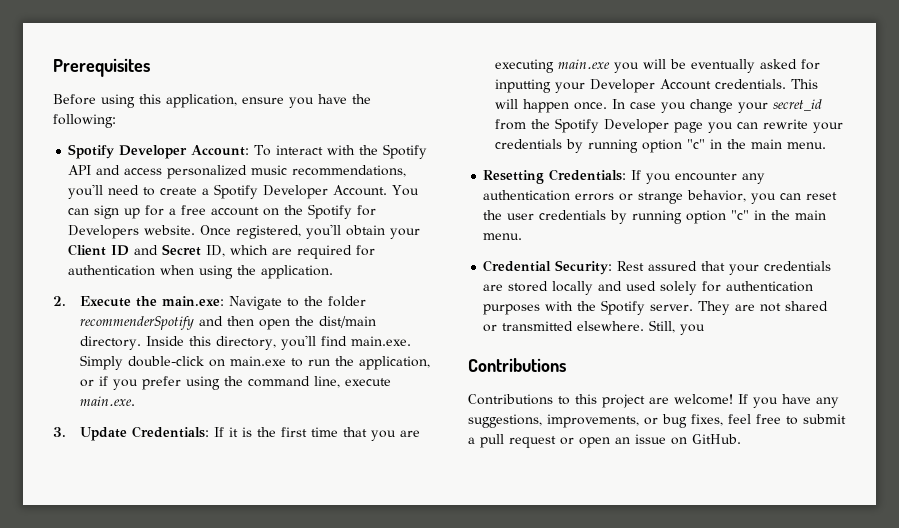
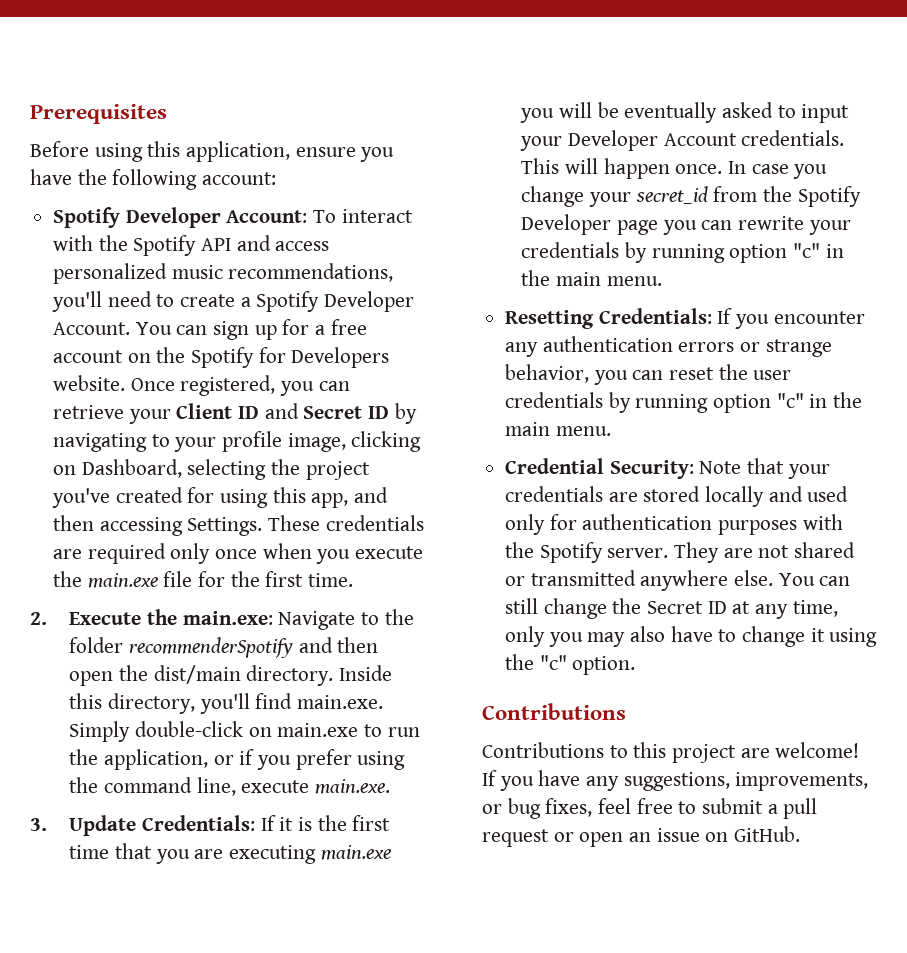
[53,114,116,128] following: -> [112,169,277,190] following account:
[306,224,386,239] you'll obtain -> [280,381,350,396] [53,405,125,419] you can retrieve
[206,245,376,259] [68,265,334,279] ID, which are required for authentication when using the application. -> [368,403,417,424] [53,431,422,452] [53,459,370,480] [52,487,389,508] [53,515,424,536] [53,543,424,564] [53,571,354,588] ID by navigating to your profile image, clicking on Dashboard, selecting the project you've created for using this app, and then accessing Settings. These credentials are required only once when you execute the main.exe file for the first time.
[801,59,821,70] [495,79,552,93] for inputting -> [777,104,850,123] to input
[617,261,698,271] Rest assured -> [699,461,742,474] Note
[660,281,698,295] solely -> [505,514,546,535] only
[577,320,706,335] elsewhere. Still, you -> [640,570,851,591] [505,598,838,619] [505,626,878,647] [505,654,636,675] anywhere else. You can still change the Secret ID at any time, only you may also have to change it using the "c" option.

